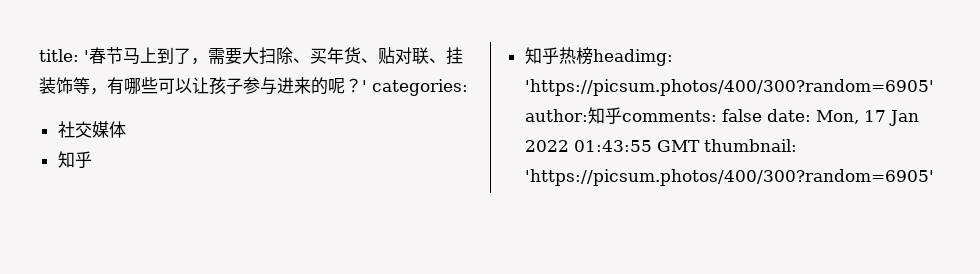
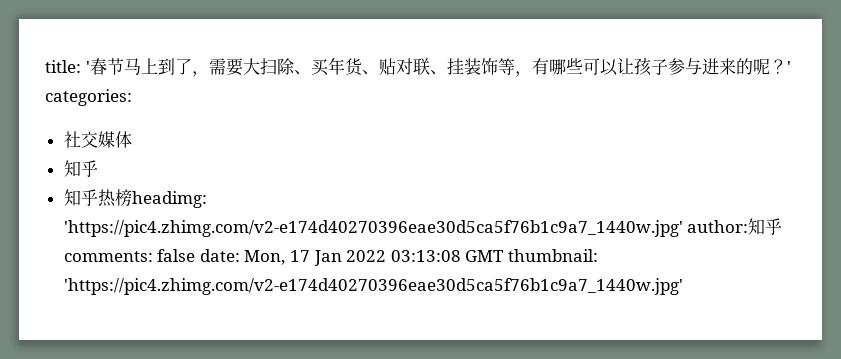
[524,79,934,96] 'https://picsum.photos/400/300?random=6905' -> [63,220,683,237] 'https://pic4.zhimg.com/v2-e174d40270396eae30d5ca5f76b1c9a7_1440w.jpg'
[573,140,652,152] 01:43:55 -> [390,250,461,262] 03:13:08
[524,169,934,186] 'https://picsum.photos/400/300?random=6905' -> [63,278,683,295] 'https://pic4.zhimg.com/v2-e174d40270396eae30d5ca5f76b1c9a7_1440w.jpg'

